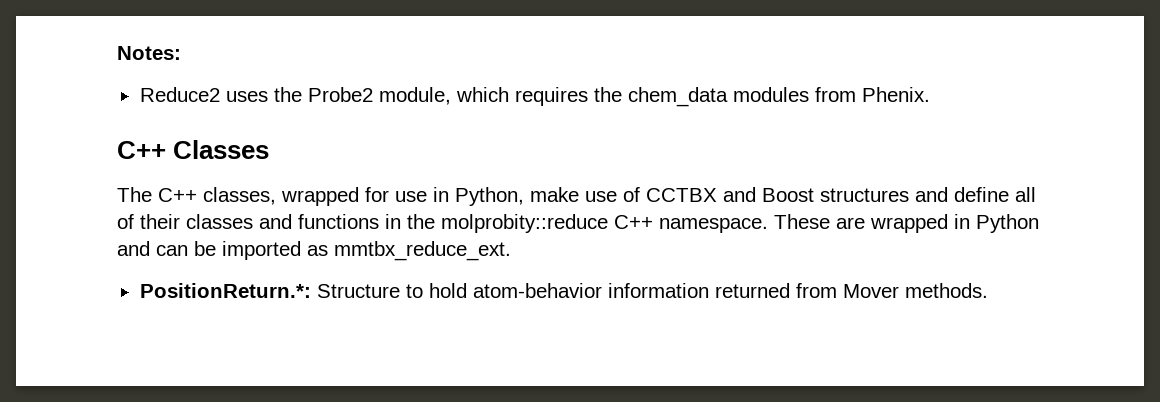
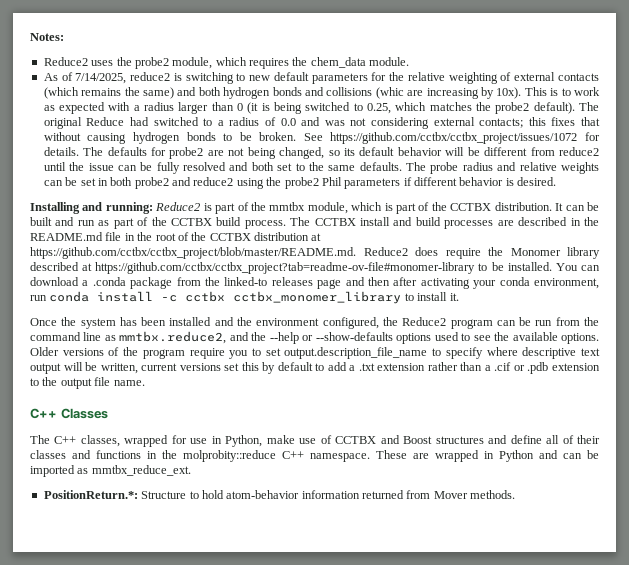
[307,87,373,102] Probe2 -> [134,57,169,69] probe2
[732,87,930,102] modules from Phenix. -> [369,57,410,66] [43,72,599,84] [43,87,600,99] [43,102,599,114] [43,117,601,129] [43,132,601,144] [43,147,600,159] [43,162,600,174] [43,177,557,189] [30,202,600,214] [30,217,600,229] [30,232,322,241] [30,247,600,259] [30,262,600,274] [30,277,599,289] [30,291,459,304] [30,317,599,329] [30,331,599,344] [30,347,600,359] [30,362,600,374] [30,377,145,389] module. // As of 7/14/2025, reduce2 is switching to new default parameters for the relative weighting of external contacts (which remains the same) and both hydrogen bonds and collisions (whic are increasing by 10x). This is to work as expected with a radius larger than 0 (it is being switched to 0.25, which matches the probe2 default). The original Reduce had switched to a radius of 0.0 and was not considering external contacts; this fixes that without causing hydrogen bonds to be broken. See https://github.com/cctbx/cctbx_project/issues/1072 for details. The defaults for probe2 are not being changed, so its default behavior will be different from reduce2 until the issue can be fully resolved and both set to the same defaults. The probe radius and relative weights can be set in both probe2 and reduce2 using the probe2 Phil parameters if different behavior is desired. // Installing and running: Reduce2 is part of the mmtbx module, which is part of the CCTBX distribution. It can be built and run as part of the CCTBX build process. The CCTBX install and build processes are described in the README.md file in the root of the CCTBX distribution at https://github.com/cctbx/cctbx_project/blob/master/README.md. Reduce2 does require the Monomer library described at https://github.com/cctbx/cctbx_project?tab=readme-ov-file#monomer-library to be installed. You can download a .conda package from the linked-to releases page and then after activating your conda environment, run conda install -c cctbx cctbx_monomer_library to install it. // Once the system has been installed and the environment configured, the Reduce2 program can be run from the command line as mmtbx.reduce2, and the --help or --show-defaults options used to see the available options. Older versions of the program require you to set output.description_file_name to specify where descriptive text output will be written, current versions set this by default to add a .txt extension rather than a .cif or .pdb extension to the output file name.

